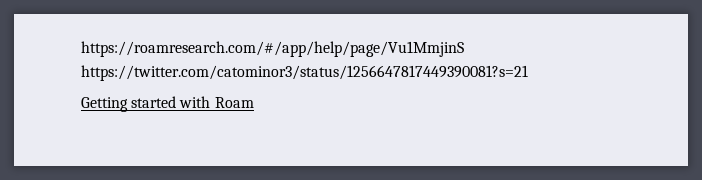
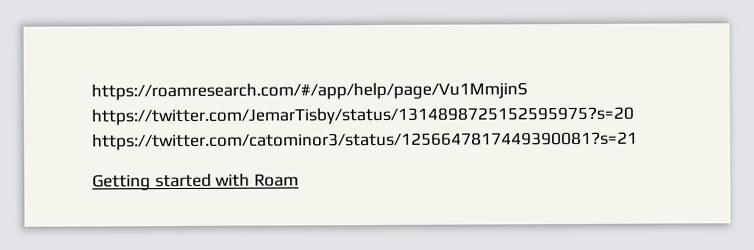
(464, 49) none -> [91,106,634,126] https://twitter.com/JemarTisby/status/1314898725152595975?s=20

